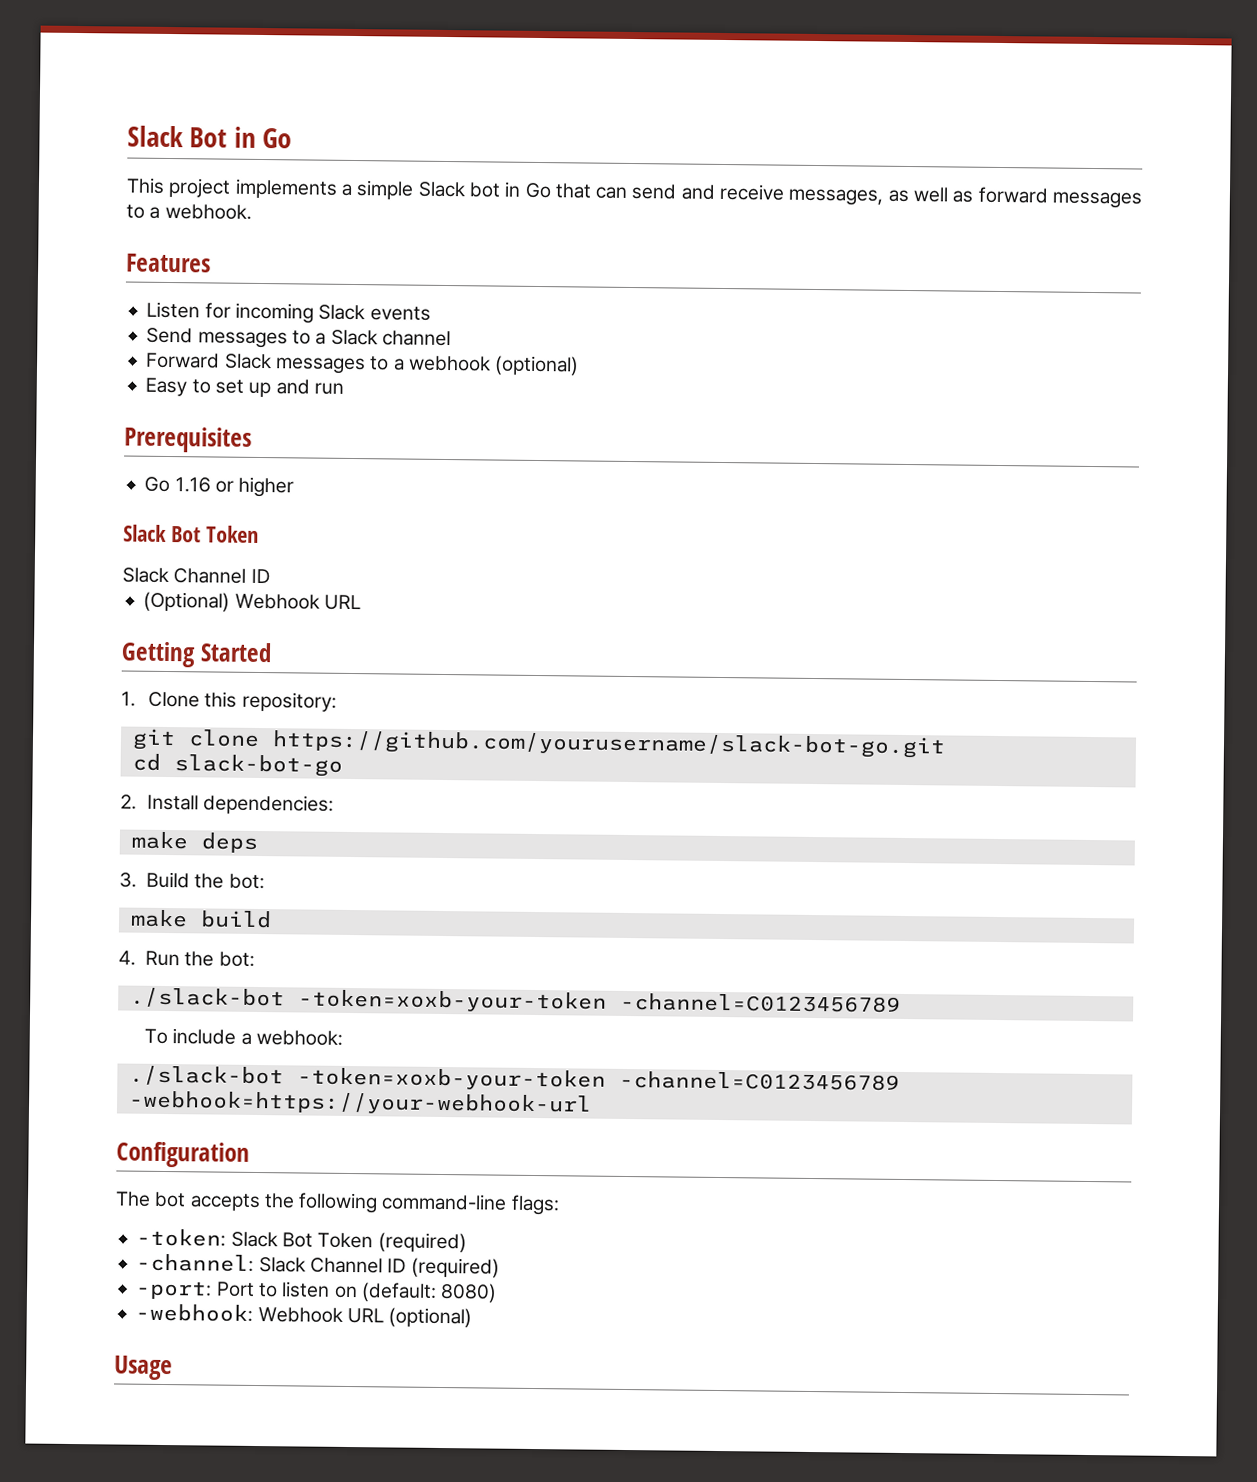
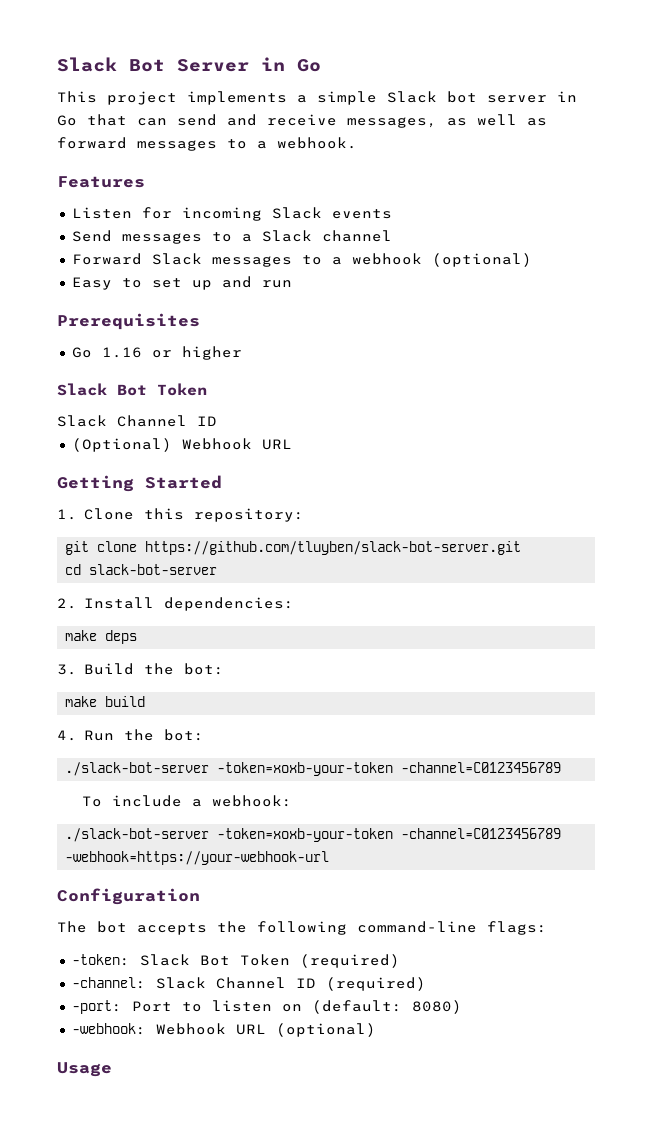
[127,125,228,148] Slack Bot -> [57,57,249,72] Slack Bot Server
(501, 190) none -> [487,95,547,103] server
[271,730,946,759] https://github.com/yourusername/slack-bot-go.git -> [145,541,522,555] https://github.com/tluyben/slack-bot-server.git
[173,754,343,777] slack-bot-go -> [89,564,218,575] slack-bot-server
[129,987,285,1009] ./slack-bot -> [65,762,210,776] ./slack-bot-server
[128,1065,284,1087] ./slack-bot -> [65,828,210,842] ./slack-bot-server

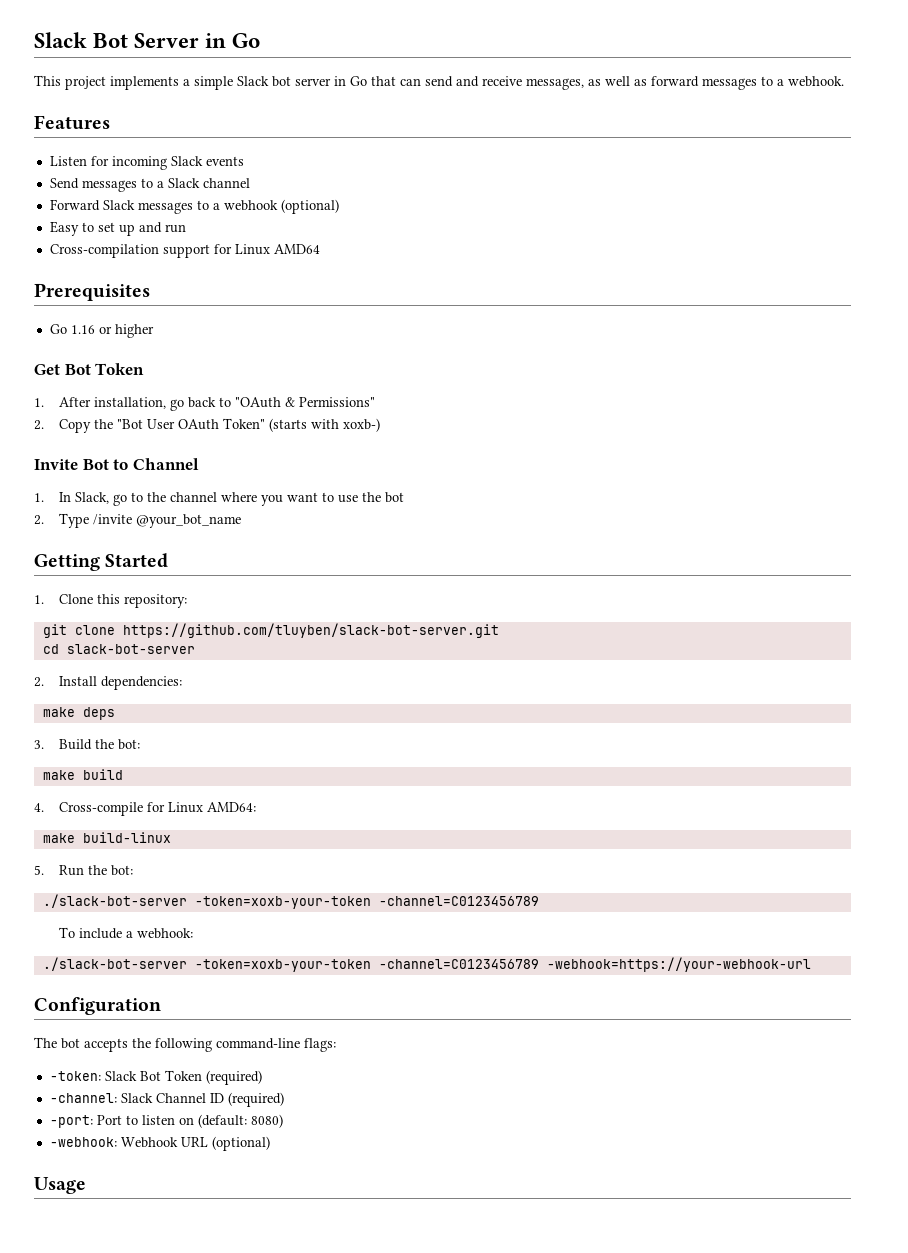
(292, 284) none -> [49,244,320,258] // Cross-compilation support for Linux AMD64
[57,383,107,396] Slack -> [34,364,60,375] Get
[57,415,217,427] [71,438,292,452] Slack Channel ID // (Optional) Webhook URL -> [34,397,375,411] [34,418,380,433] [34,458,199,470] [34,492,404,506] [34,513,241,528] 1. After installation, go back to "OAuth & Permissions" // 2. Copy the "Bot User OAuth Token" (starts with xoxb-) // Invite Bot to Channel // 1. In Slack, go to the channel where you want to use the bot // 2. Type /invite @your_bot_name
(77, 735) none -> [58,802,256,816] [42,832,171,843] [34,865,44,875] Cross-compile for Linux AMD64: // make build-linux // 5.

